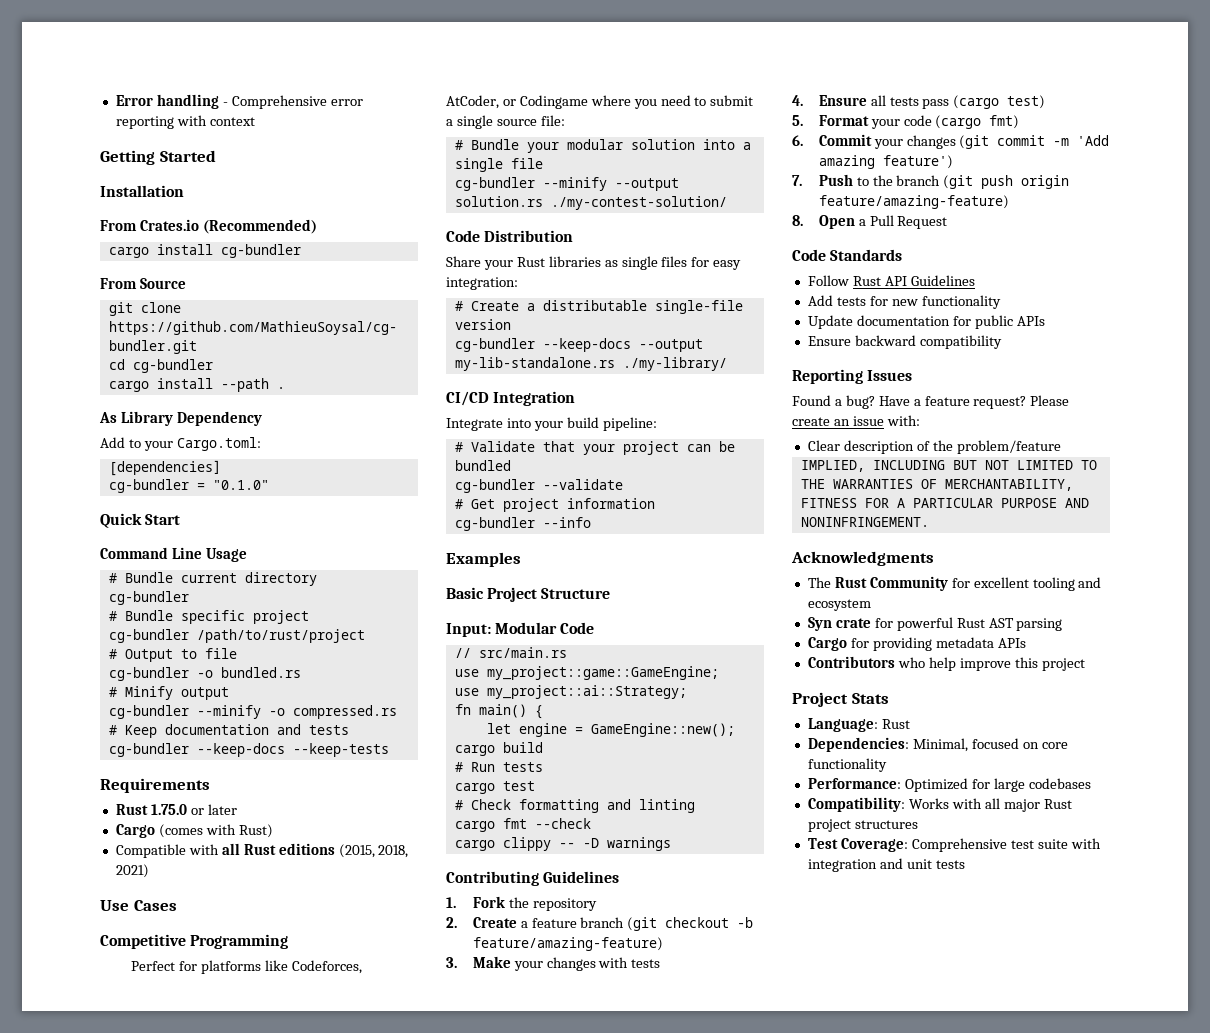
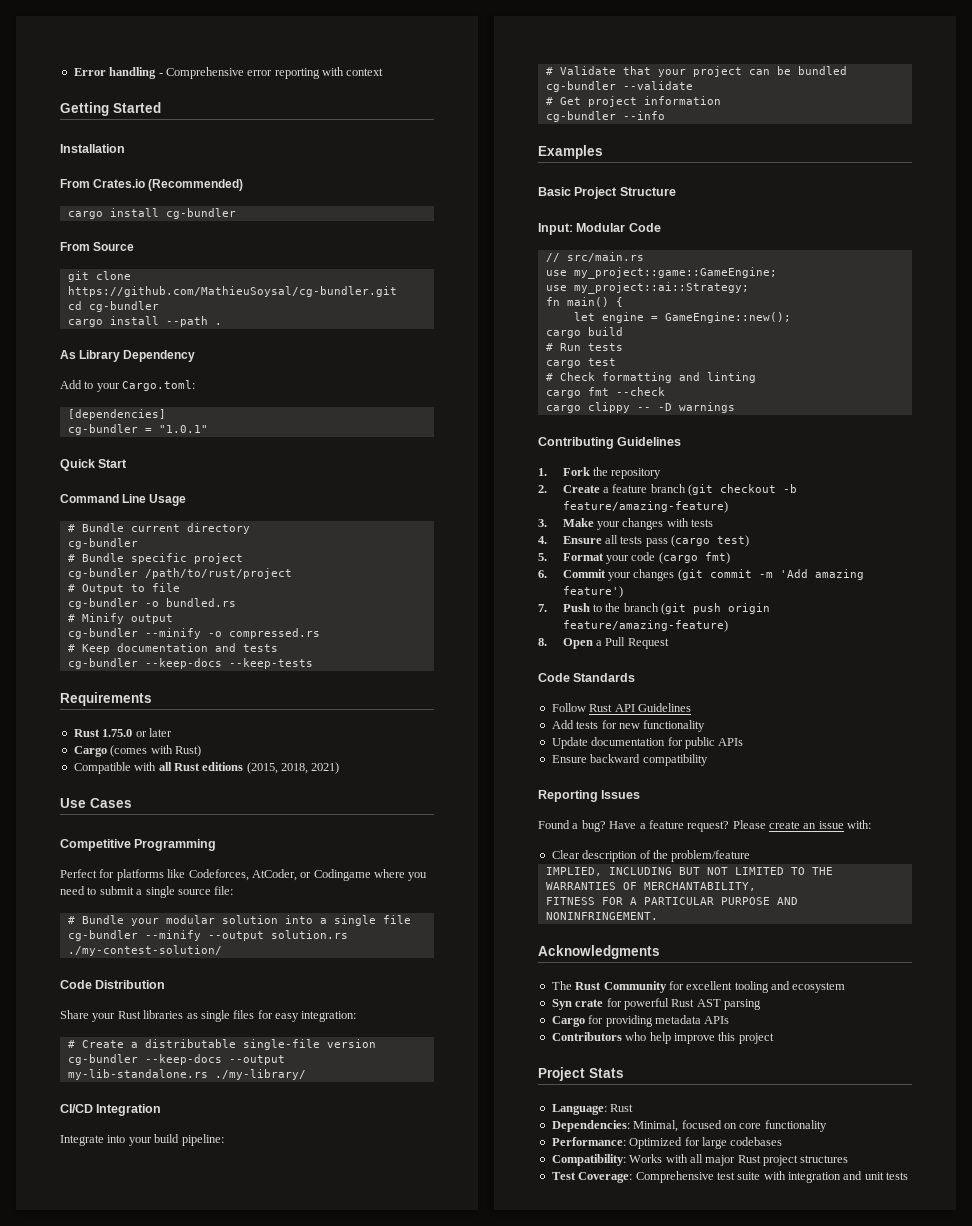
[212,480,269,490] "0.1.0" -> [158,425,208,433] "1.0.1"

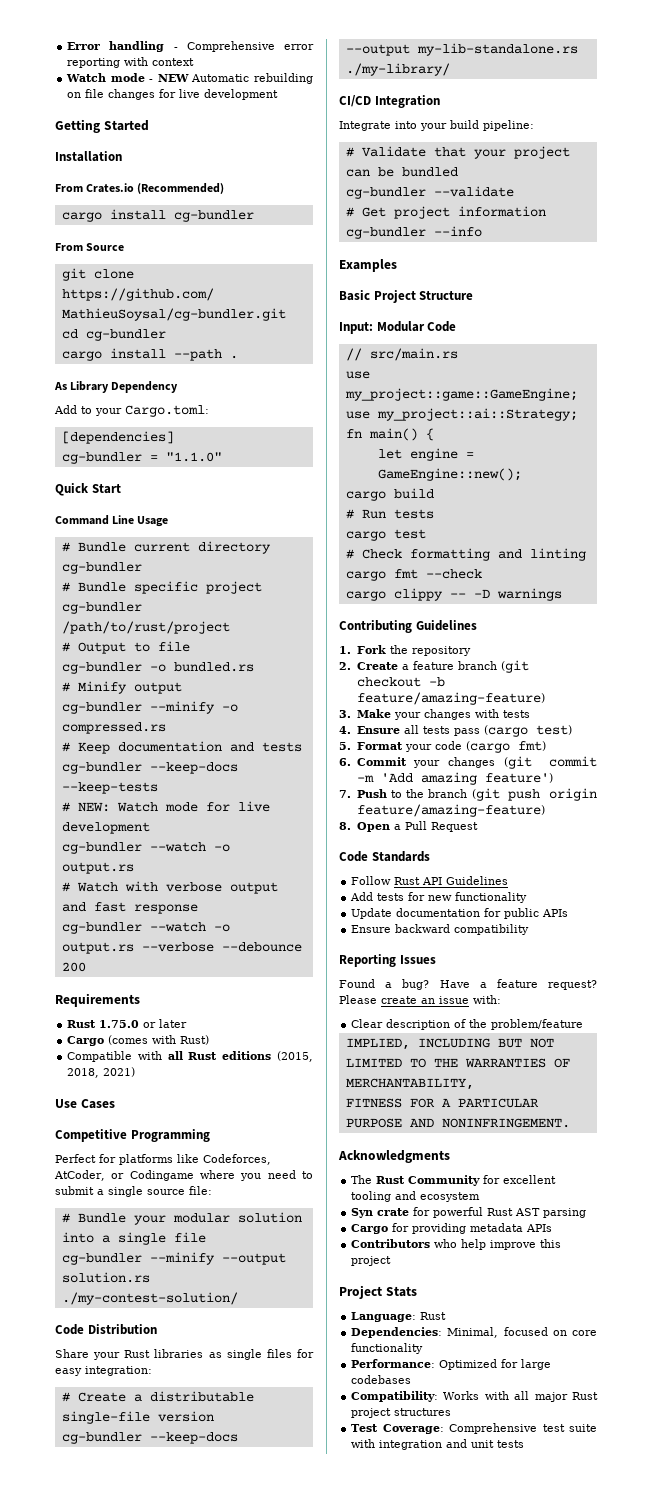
(384, 72) none -> [66,73,313,84] [67,89,279,100] // Watch mode - NEW Automatic rebuilding on file changes for live development
[158,425,208,433] "1.0.1" -> [165,452,222,462] "1.1.0"
(313, 663) none -> [61,801,270,812] [61,822,150,834] [61,842,230,854] [61,862,134,874] [61,881,278,894] [61,902,198,914] [61,922,230,934] [61,942,302,954] [61,962,86,972] // # NEW: Watch mode for live development // cg-bundler --watch -o output.rs // # Watch with verbose output and fast response // cg-bundler --watch -o output.rs --verbose --debounce 200

